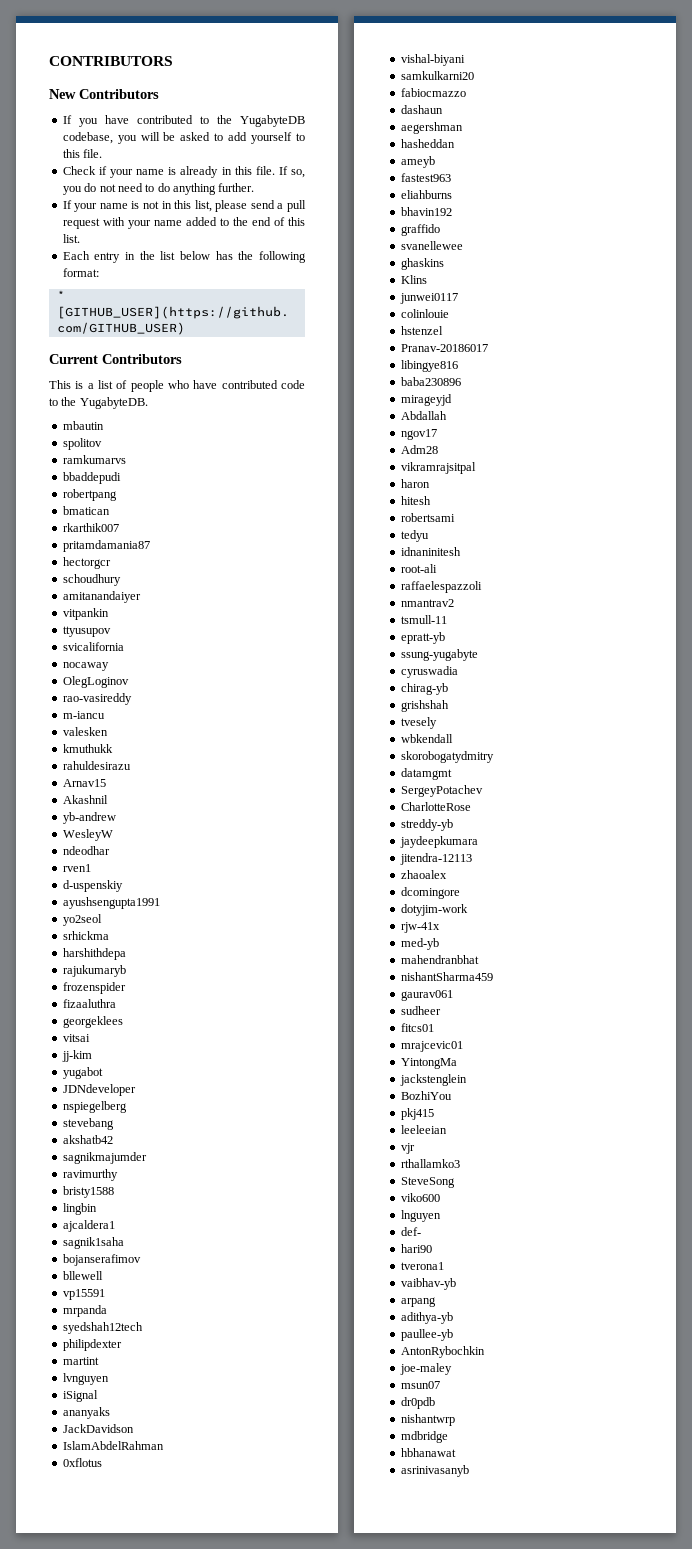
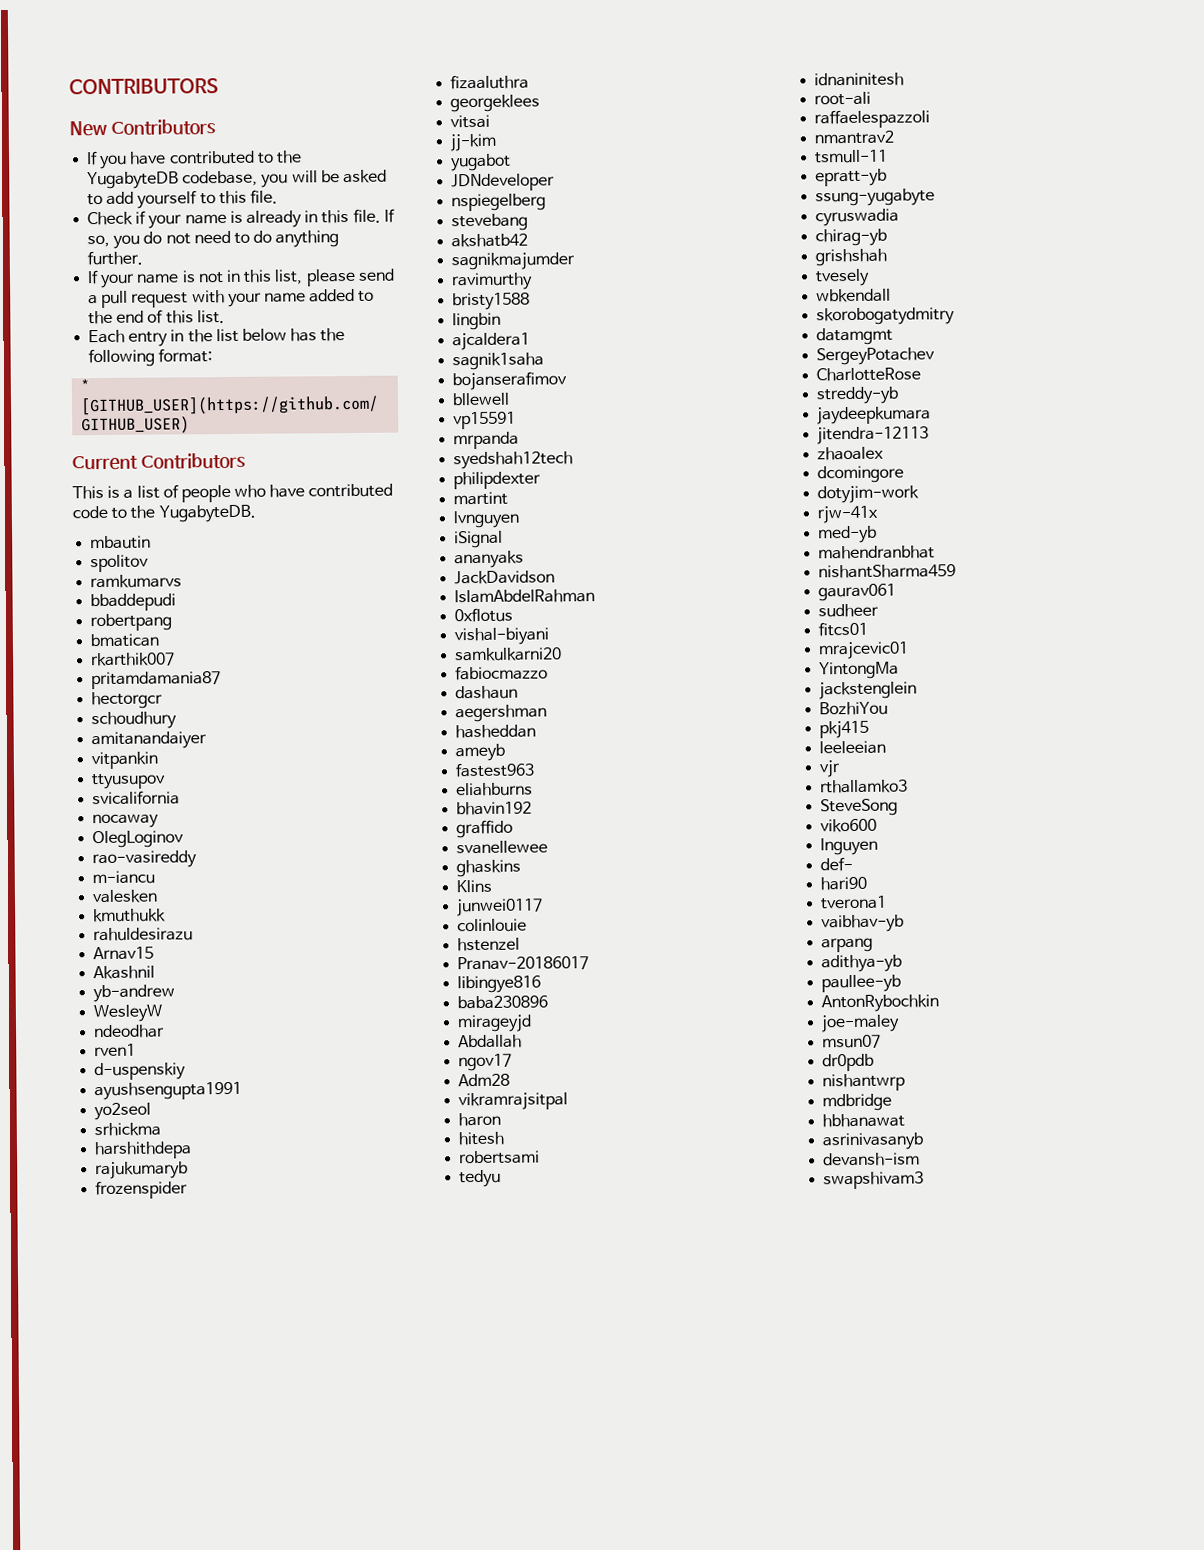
(469, 1471) none -> [823,1152,921,1167] [823,1171,925,1190] // devansh-ism // swapshivam3

